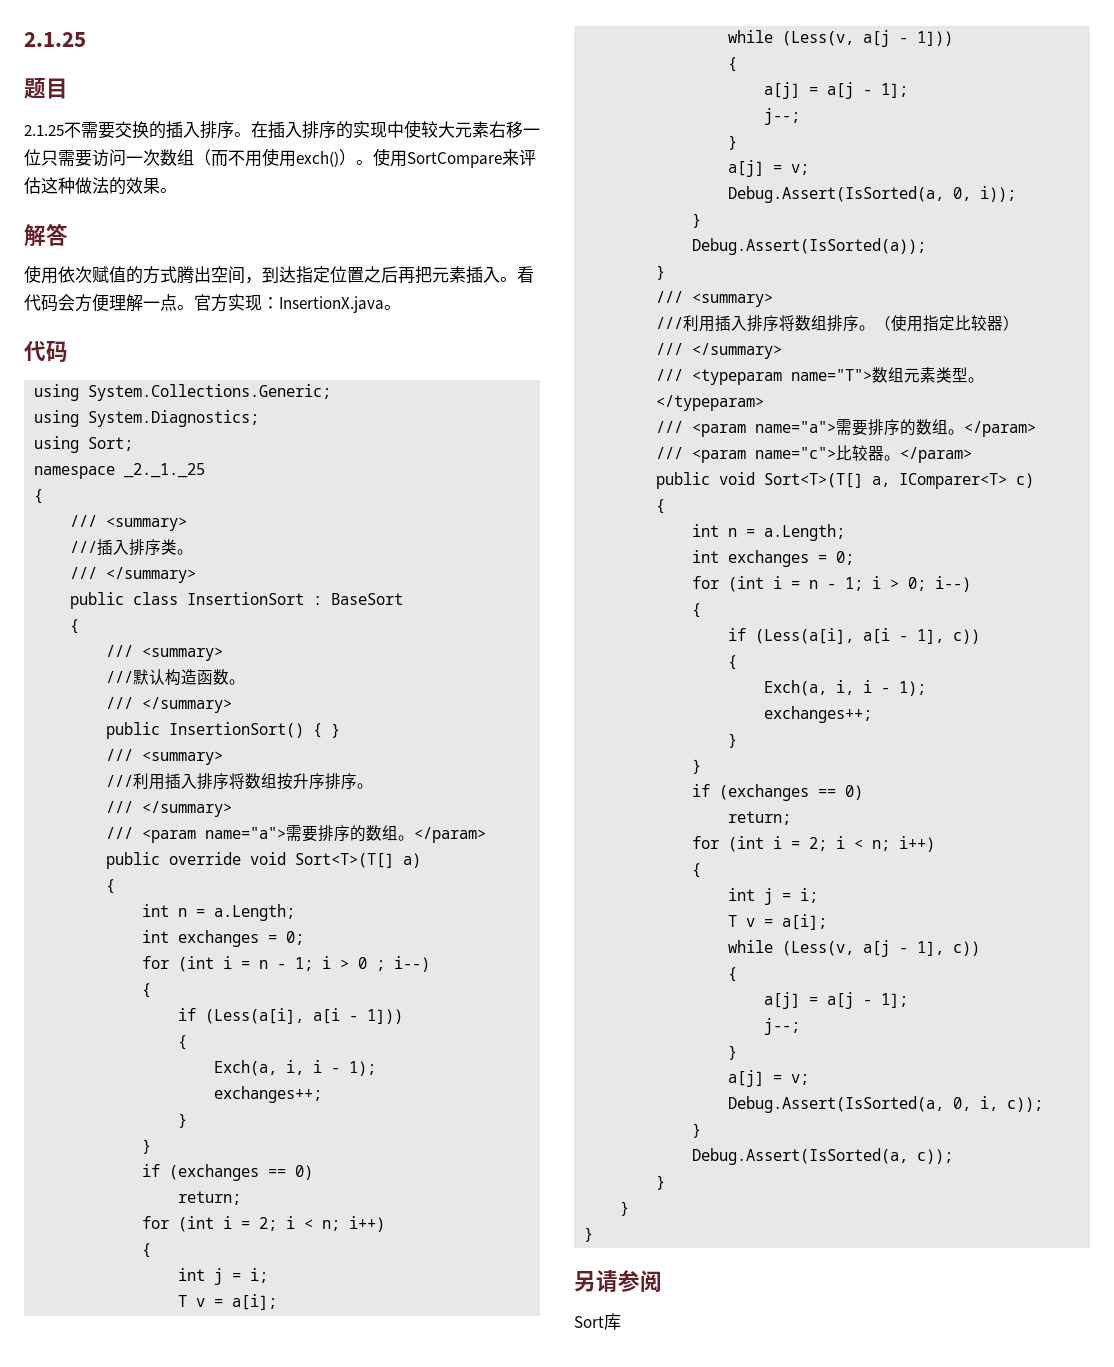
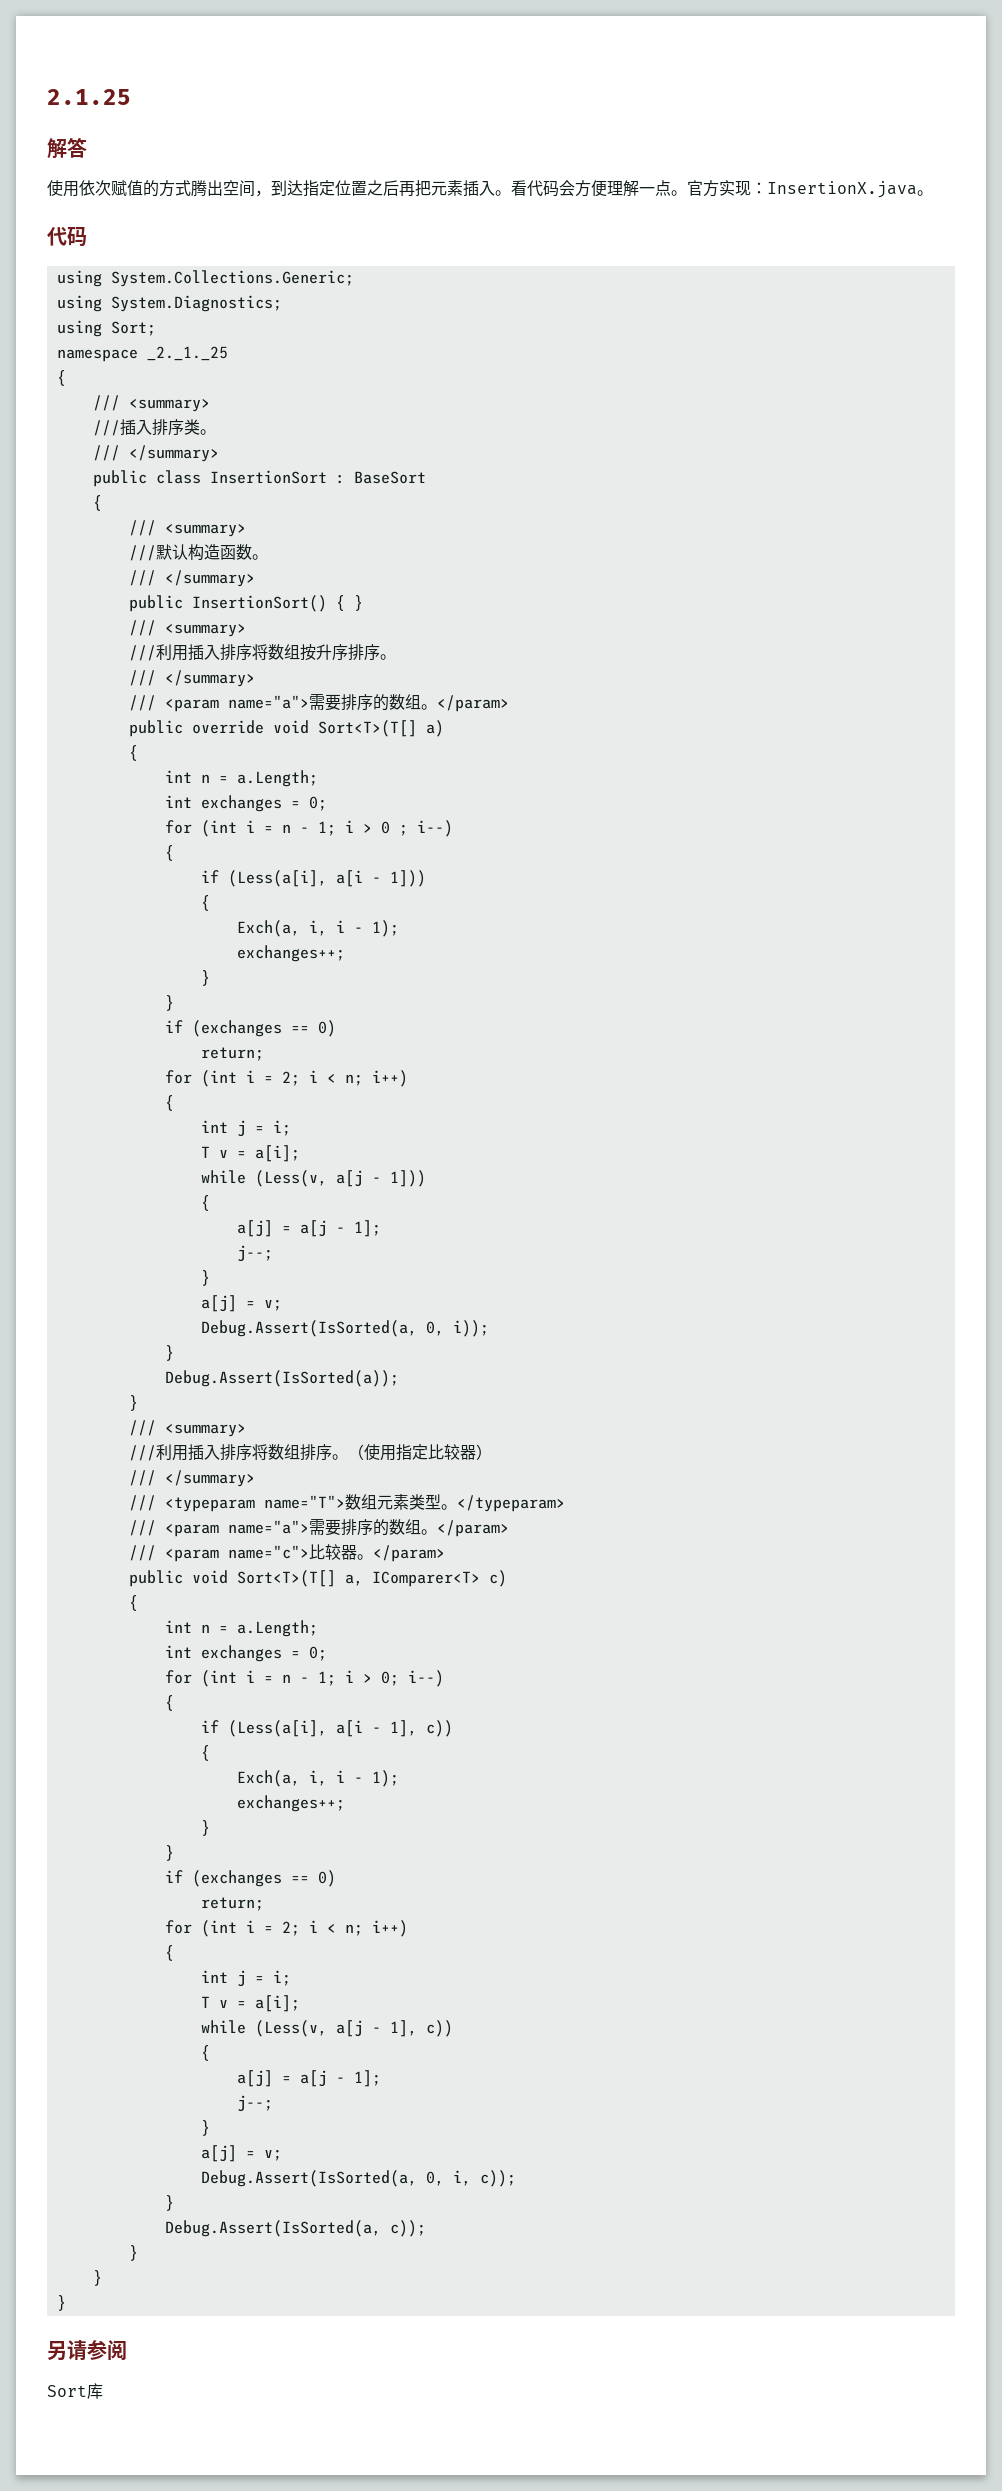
[24,32,86,47] [24,78,68,99] [24,120,540,139] [24,148,536,168] [24,177,177,195] 2.1.25 // 题目 // 2.1.25不需要交换的插入排序。在插入排序的实现中使较大元素右移一位只需要访问一次数组（而不用使用exch()）。使用SortCompare来评估这种做法的效果。 -> [47,89,131,105] 2.1.25

